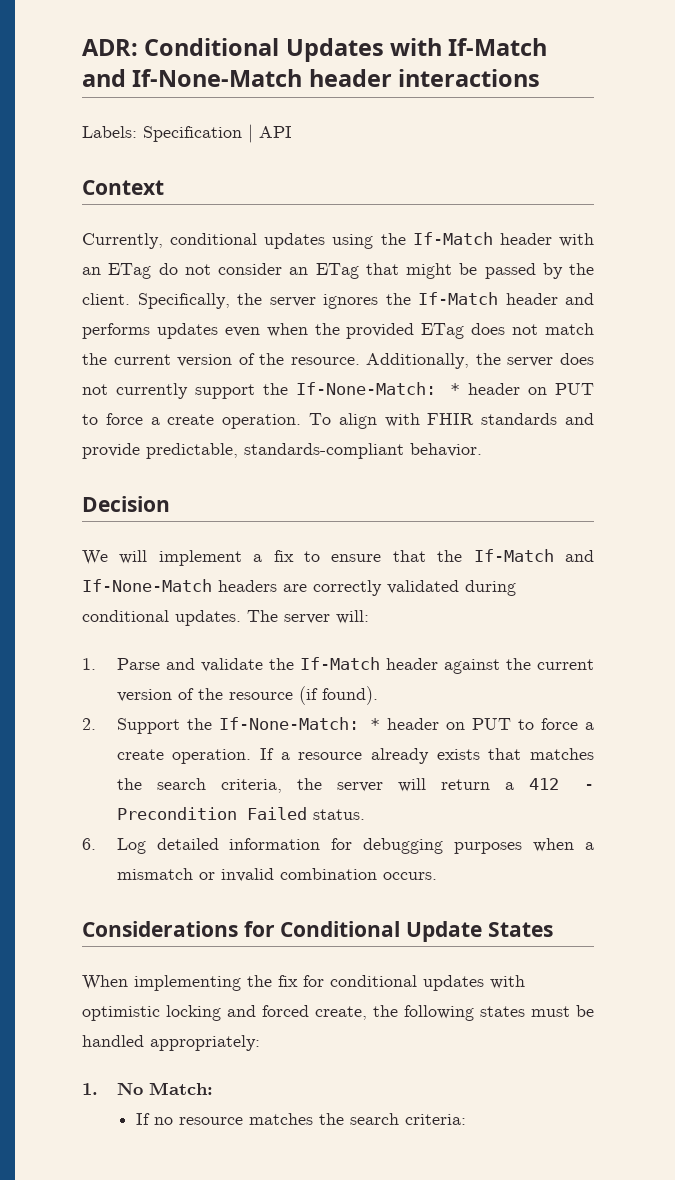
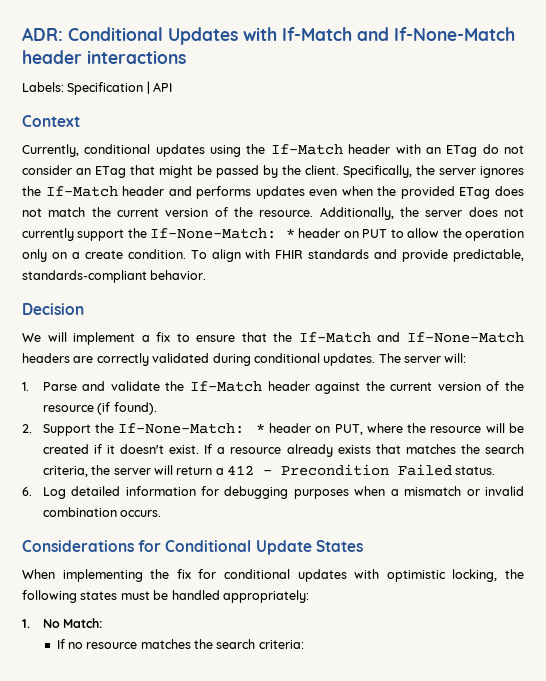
[105,413,302,429] force a create operation. -> [407,228,524,241] [22,249,186,262] allow the operation only on a create condition.
[472,718,594,730] [116,749,252,764] PUT to force a create operation. -> [334,423,525,435] [42,444,200,454] PUT, where the resource will be created if it doesn't exist.
[166,1005,367,1021] locking and forced create, -> [452,569,498,582] locking,

